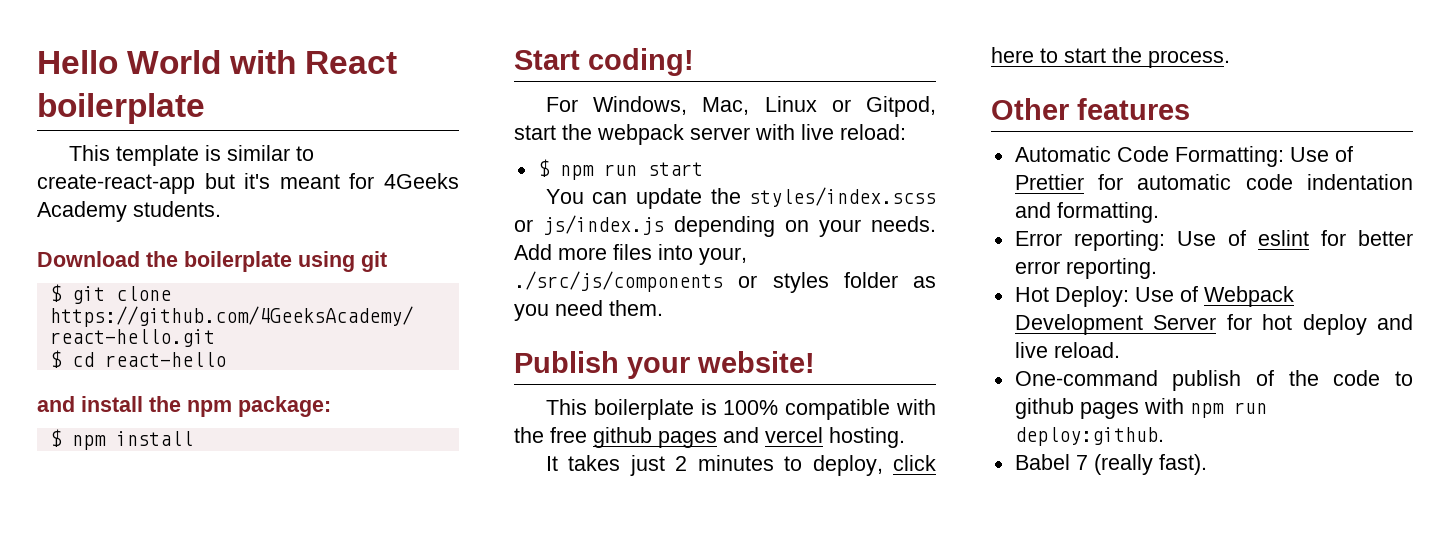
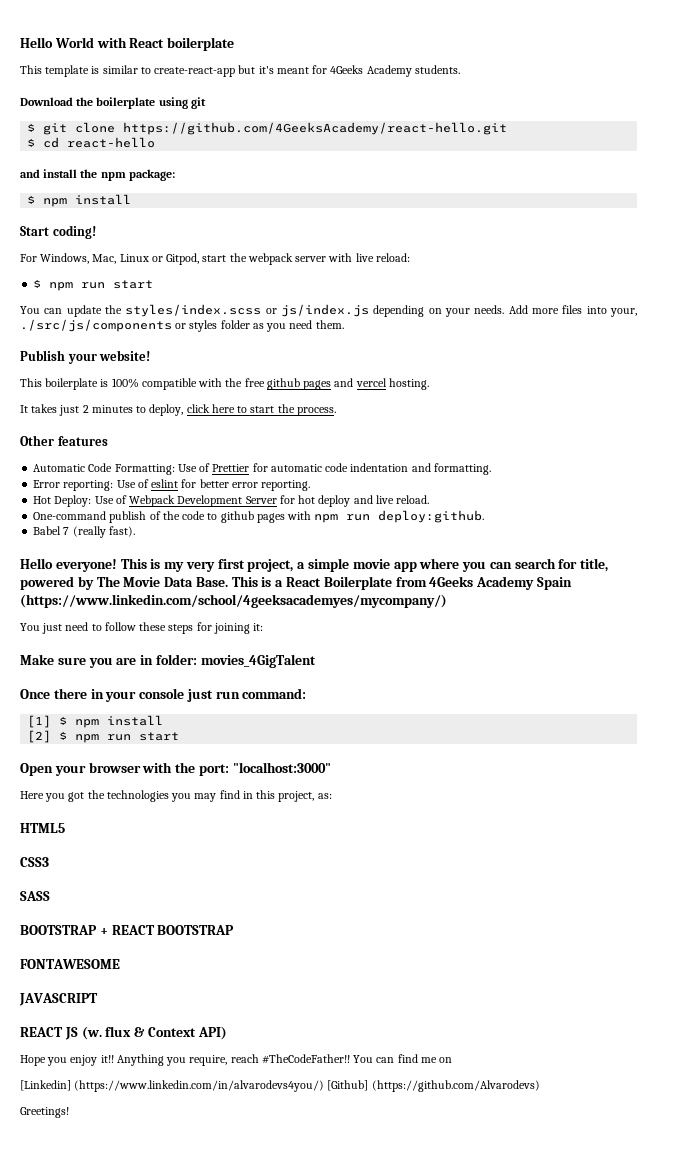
(1207, 464) none -> [20,558,609,572] [20,576,572,590] [20,594,447,608] [20,622,264,634] [20,654,316,668] [20,688,307,702] [27,715,164,728] [27,730,180,743] [20,762,331,776] [20,790,332,802] [20,823,65,833] [20,857,49,867] [20,891,50,901] [20,925,235,935] [20,959,120,969] [19,993,98,1006] [20,1026,227,1040] [20,1054,453,1066] [20,1080,540,1092] [20,1107,69,1118] // Hello everyone! This is my very first project, a simple movie app where you can search for title, powered by The Movie Data Base. This is a React Boilerplate from 4Geeks Academy Spain (https://www.linkedin.com/school/4geeksacademyes/mycompany/) // You just need to follow these steps for joining it: // Make sure you are in folder: movies_4GigTalent // Once there in your console just run command: // [1] $ npm install // [2] $ npm run start // Open your browser with the port: "localhost:3000" // Here you got the technologies you may find in this project, as: // HTML5 // CSS3 // SASS // BOOTSTRAP + REACT BOOTSTRAP // FONTAWESOME // JAVASCRIPT // REACT JS (w. flux & Context API) // Hope you enjoy it!! Anything you require, reach #TheCodeFather!! You can find me on // [Linkedin] (https://www.linkedin.com/in/alvarodevs4you/) [Github] (https://github.com/Alvarodevs) // Greetings!

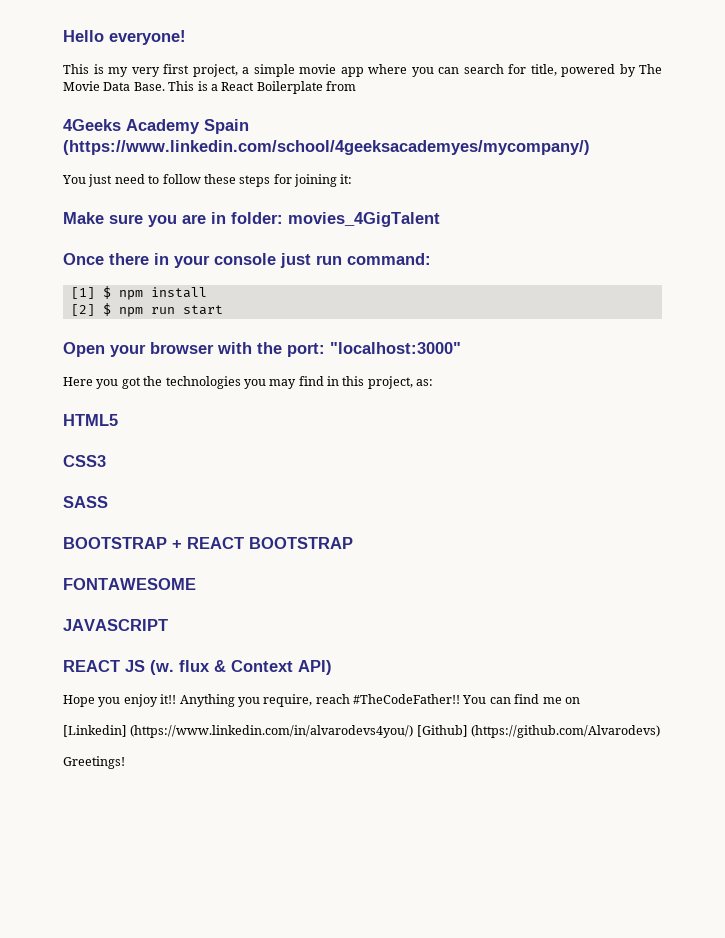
[20,37,235,51] [20,65,460,77] [20,97,206,109] [27,122,508,135] [27,137,156,148] [20,169,175,181] [27,194,132,207] [20,225,96,239] [20,253,410,265] [33,279,154,291] [20,304,637,317] [20,319,344,332] [20,350,151,364] [20,378,429,390] [20,404,336,416] [20,435,108,446] [33,463,491,475] [33,479,311,491] [33,495,430,507] [33,510,485,523] [33,526,135,538] [20,558,53,569] Hello World with React boilerplate // This template is similar to create-react-app but it's meant for 4Geeks Academy students. // Download the boilerplate using git // $ git clone https://github.com/4GeeksAcademy/react-hello.git // $ cd react-hello // and install the npm package: // $ npm install // Start coding! // For Windows, Mac, Linux or Gitpod, start the webpack server with live reload: // $ npm run start // You can update the styles/index.scss or js/index.js depending on your needs. Add more files into your, ./src/js/components or styles folder as you need them. // Publish your website! // This boilerplate is 100% compatible with the free github pages and vercel hosting. // It takes just 2 minutes to deploy, click here to start the process. // Other features // Automatic Code Formatting: Use of Prettier for automatic code indentation and formatting. // Error reporting: Use of eslint for better error reporting. // Hot Deploy: Use of Webpack Development Server for hot deploy and live reload. // One-command publish of the code to github pages with npm run deploy:github. // Babel 7 (really fast). // Hello -> [63,30,104,42] Hello
(117, 565) none -> (186, 37) //
(427, 582) none -> (356, 86) //

